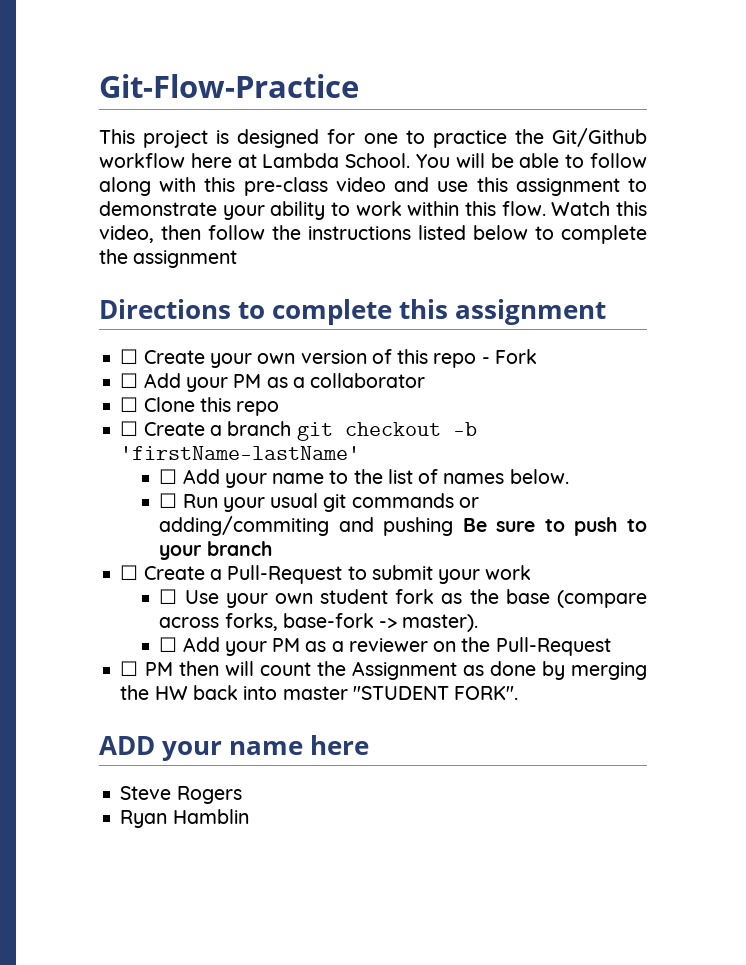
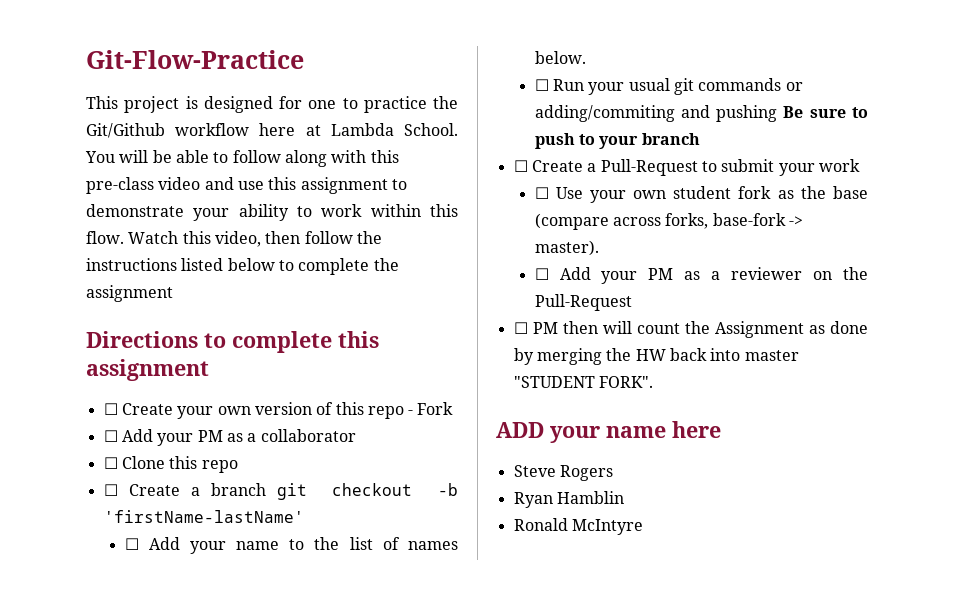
(249, 816) none -> [513,518,643,535] // Ronald McIntyre

